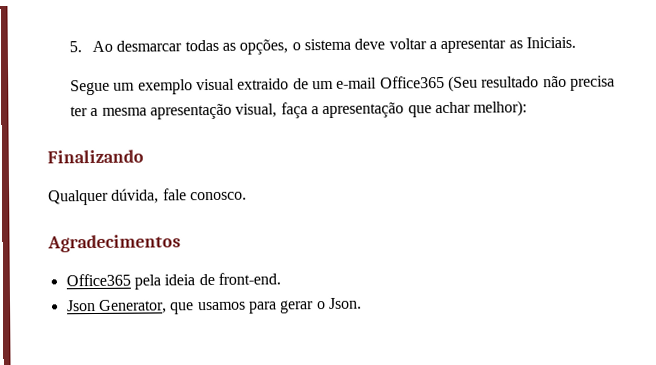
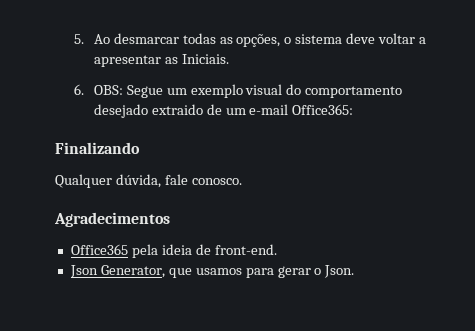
(576, 42) none -> [74,84,123,95] 6. OBS:
(235, 84) none -> [286,84,403,98] [93,104,148,118] do comportamento desejado
[379,75,615,92] [70,100,528,120] Office365 (Seu resultado não precisa ter a mesma apresentação visual, faça a apresentação que achar melhor): -> [292,104,354,115] Office365:

